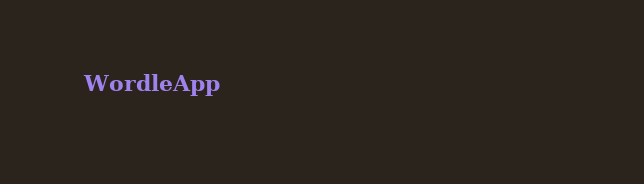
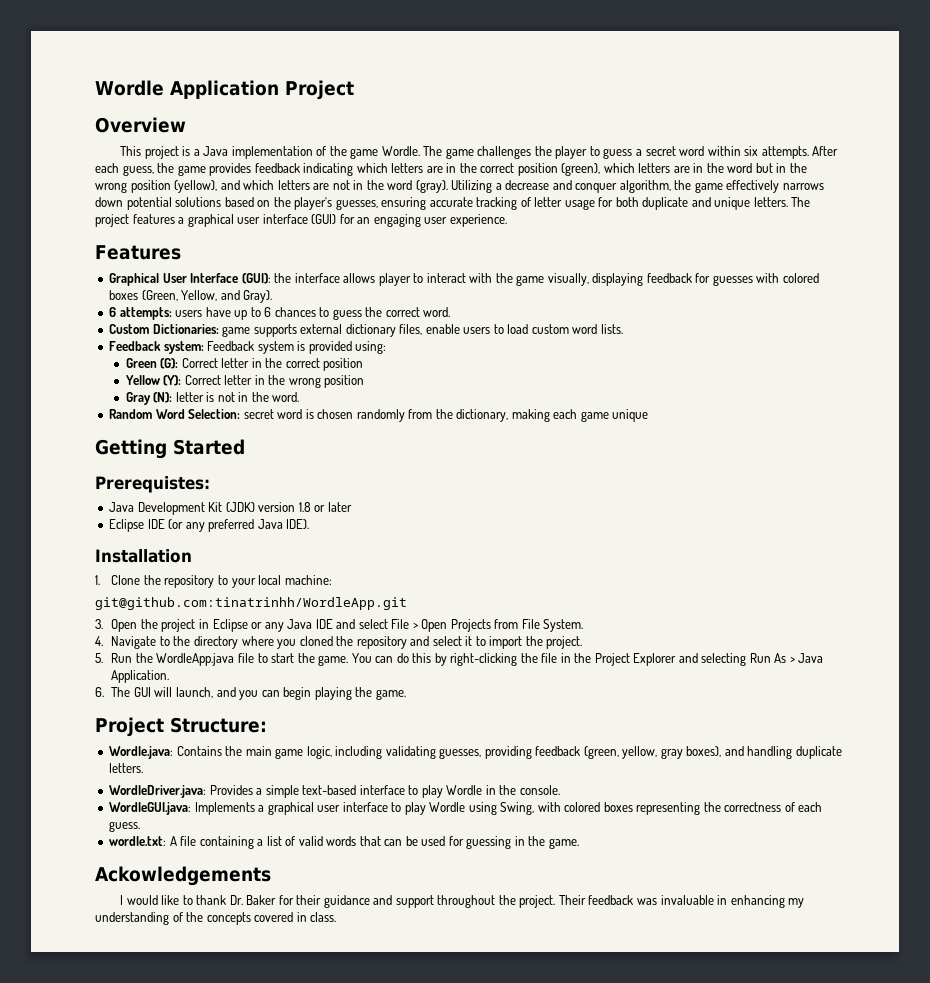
[83,74,220,96] WordleApp -> [95,80,354,100] [95,117,186,133] [120,146,839,159] [95,163,807,176] [95,180,824,193] [95,197,811,210] [95,214,507,227] [95,245,181,260] [109,273,819,286] [109,290,273,303] [109,307,451,320] [109,324,623,337] [109,341,387,354] [125,358,364,371] [125,375,365,388] [125,392,300,405] [109,409,649,422] [95,439,245,459] [95,476,210,493] [109,502,352,515] [109,519,310,532] [95,549,192,563] [95,575,332,588] [95,597,407,610] [95,619,584,632] [95,636,583,649] [95,653,824,666] [111,670,170,683] [95,687,406,700] [95,717,267,737] [109,746,842,759] [109,763,144,773] [109,785,560,798] [109,802,823,815] [109,821,141,832] [109,836,579,849] [95,866,271,886] [120,895,805,908] [95,912,337,925] Wordle Application Project // Overview // This project is a Java implementation of the game Wordle. The game challenges the player to guess a secret word within six attempts. After each guess, the game provides feedback indicating which letters are in the correct position (green), which letters are in the word but in the wrong position (yellow), and which letters are not in the word (gray). Utilizing a decrease and conquer algorithm, the game effectively narrows down potential solutions based on the player's guesses, ensuring accurate tracking of letter usage for both duplicate and unique letters. The project features a graphical user interface (GUI) for an engaging user experience. // Features // Graphical User Interface (GUI): the interface allows player to interact with the game visually, displaying feedback for guesses with colored boxes (Green, Yellow, and Gray). // 6 attempts: users have up to 6 chances to guess the correct word. // Custom Dictionaries: game supports external dictionary files, enable users to load custom word lists. // Feedback system: Feedback system is provided using: // Green (G): Correct letter in the correct position // Yellow (Y): Correct letter in the wrong position // Gray (N): letter is not in the word. // Random Word Selection: secret word is chosen randomly from the dictionary, making each game unique // Getting Started // Prerequistes: // Java Development Kit (JDK) version 1.8 or later // Eclipse IDE (or any preferred Java IDE). // Installation // 1. Clone the repository to your local machine: // git@github.com:tinatrinhh/WordleApp.git // 3. Open the project in Eclipse or any Java IDE and select File > Open Projects from File System. // 4. Navigate to the directory where you cloned the repository and select it to import the project. // 5. Run the WordleApp.java file to start the game. You can do this by right-clicking the file in the Project Explorer and selecting Run As > Java Application. // 6. The GUI will launch, and you can begin playing the game. // Project Structure: // Wordle.java: Contains the main game logic, including validating guesses, providing feedback (green, yellow, gray boxes), and handling duplicate letters. // WordleDriver.java: Provides a simple text-based interface to play Wordle in the console. // WordleGUI.java: Implements a graphical user interface to play Wordle using Swing, with colored boxes representing the correctness of each guess. // wordle.txt: A file containing a list of valid words that can be used for guessing in the game. // Ackowledgements // I would like to thank Dr. Baker for their guidance and support throughout the project. Their feedback was invaluable in enhancing my understanding of the concepts covered in class.

